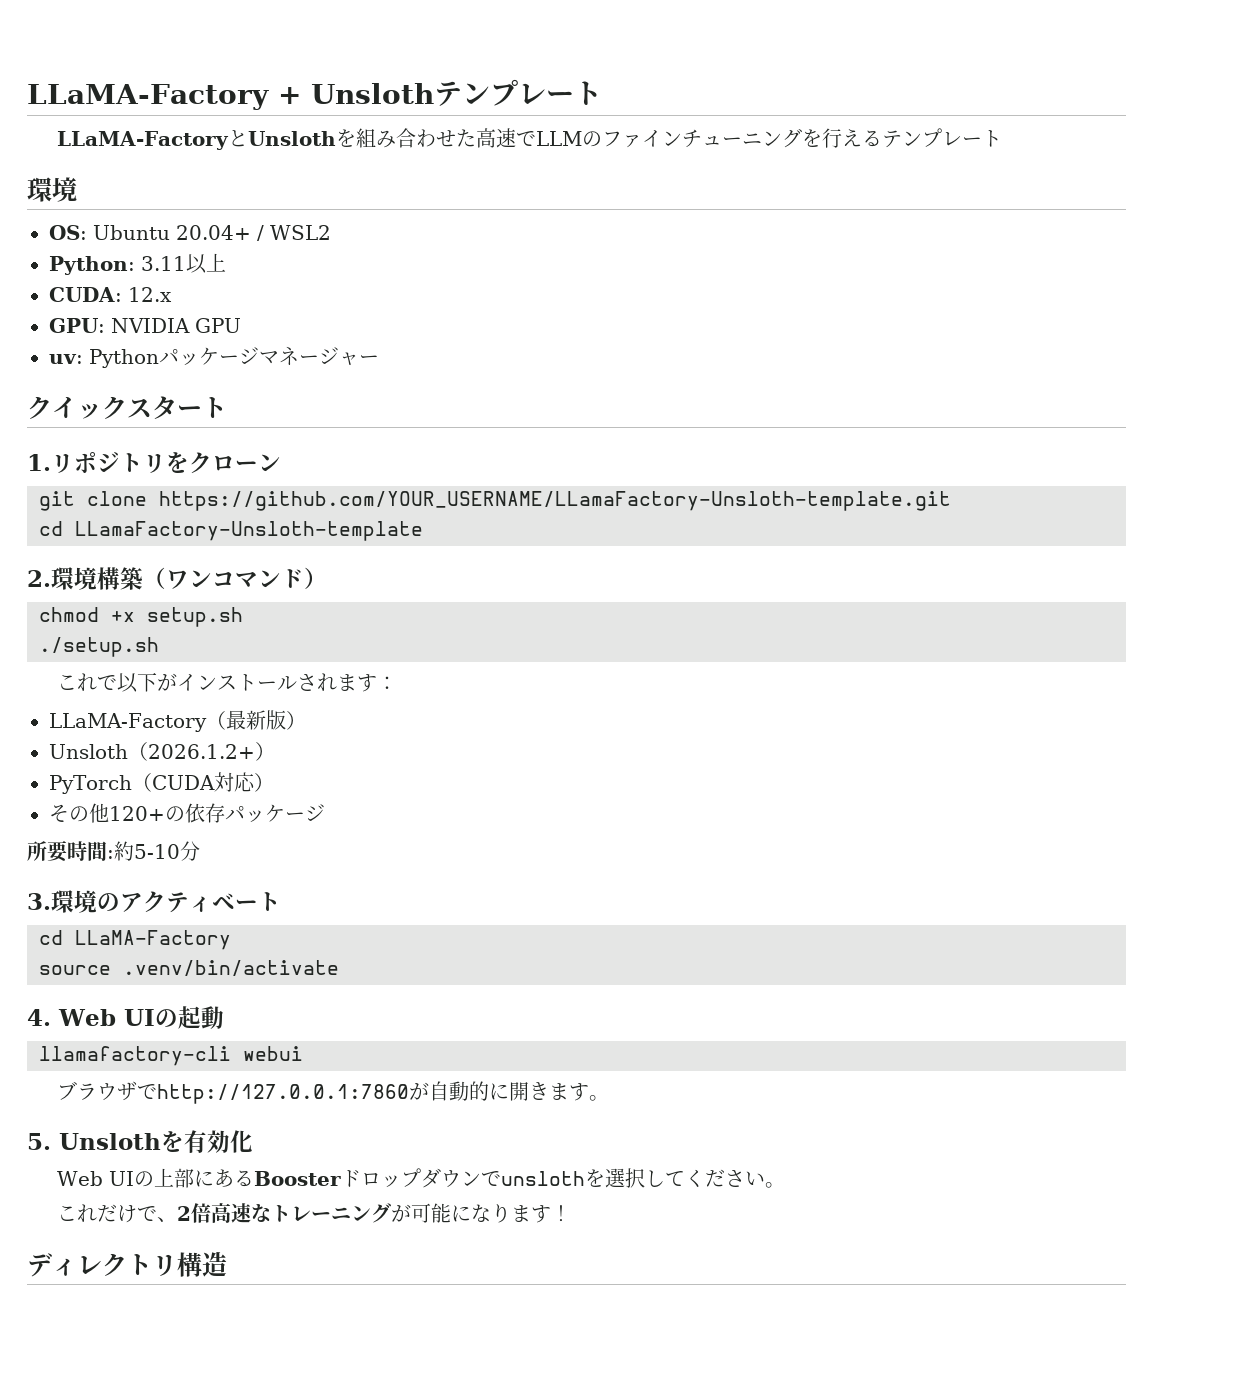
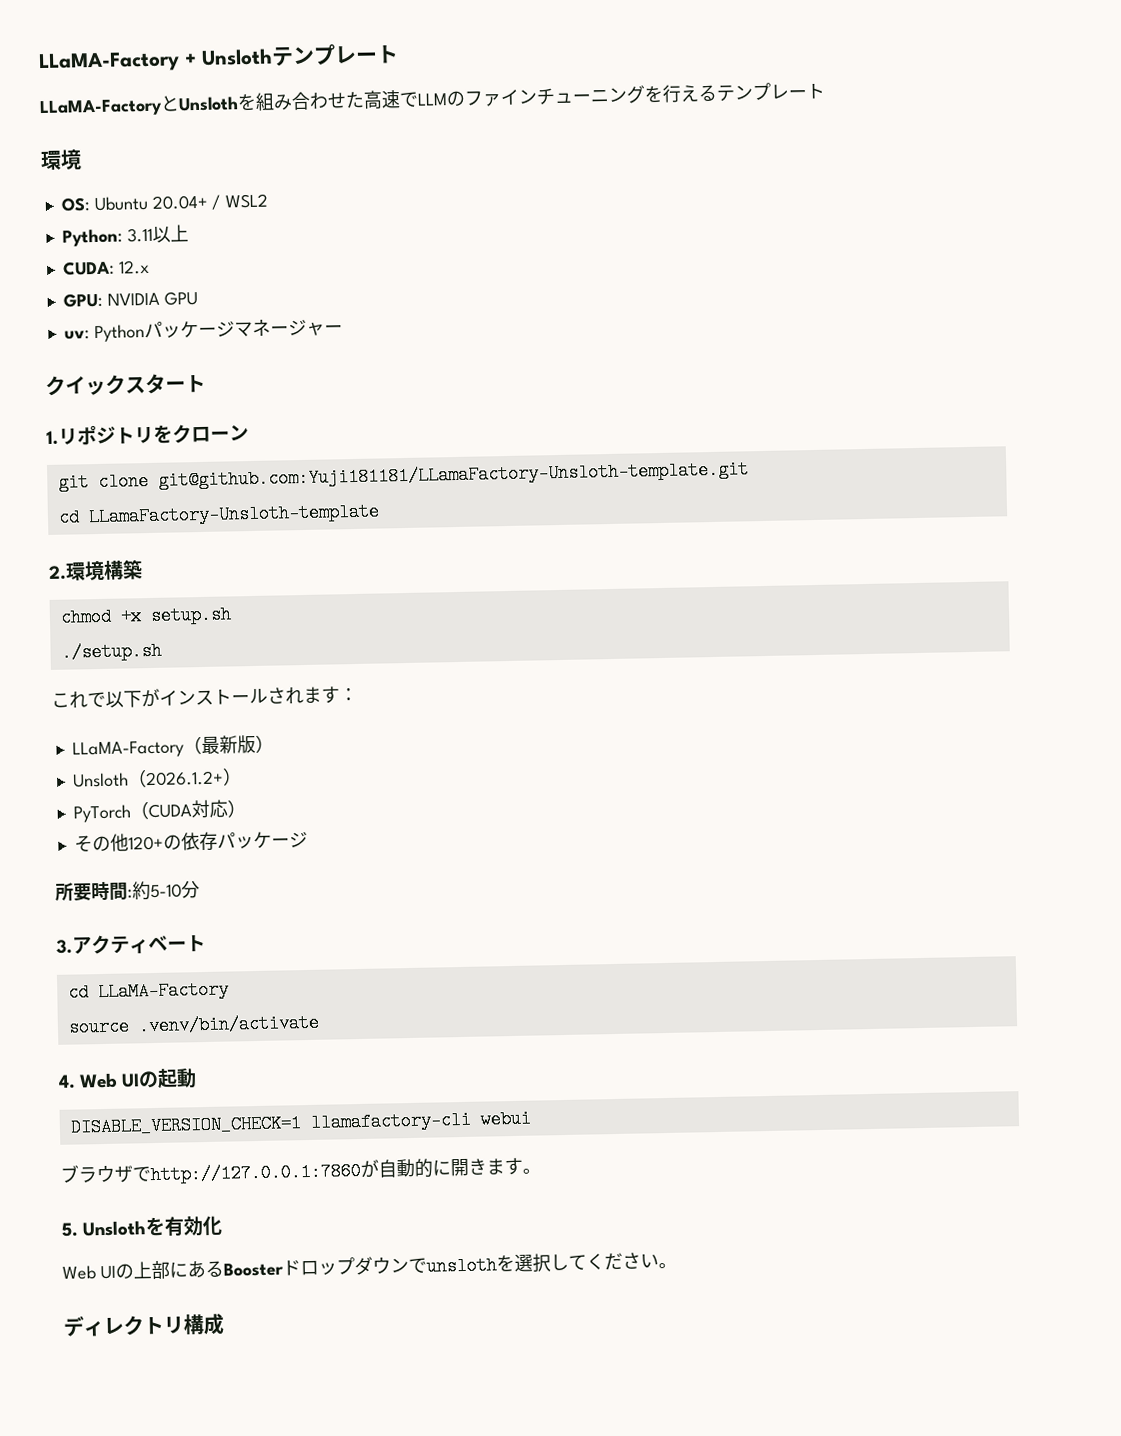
[159,491,951,511] https://github.com/YOUR_USERNAME/LLamaFactory-Unsloth-template.git -> [157,460,749,490] git@github.com:Yuji181181/LLamaFactory-Unsloth-template.git
[143,567,327,589] （ワンコマンド） -> (143, 569) none
[51,890,120,913] 環境の -> (73, 946) none
(224, 1017) none -> [69,1114,302,1137] DISABLE_VERSION_CHECK=1
[56,1203,571,1223] // これだけで、2倍高速なトレーニングが可能になります！ -> (677, 1265) none
[202,1252,227,1277] 造 -> [203,1312,224,1336] 成

